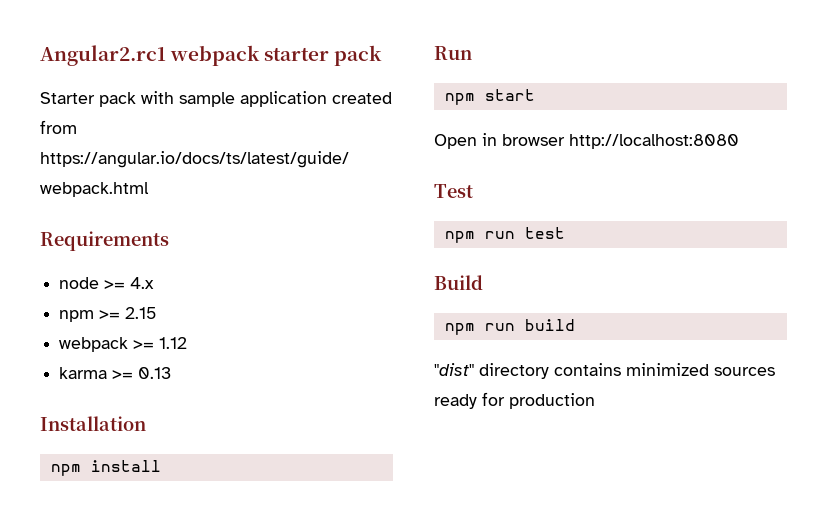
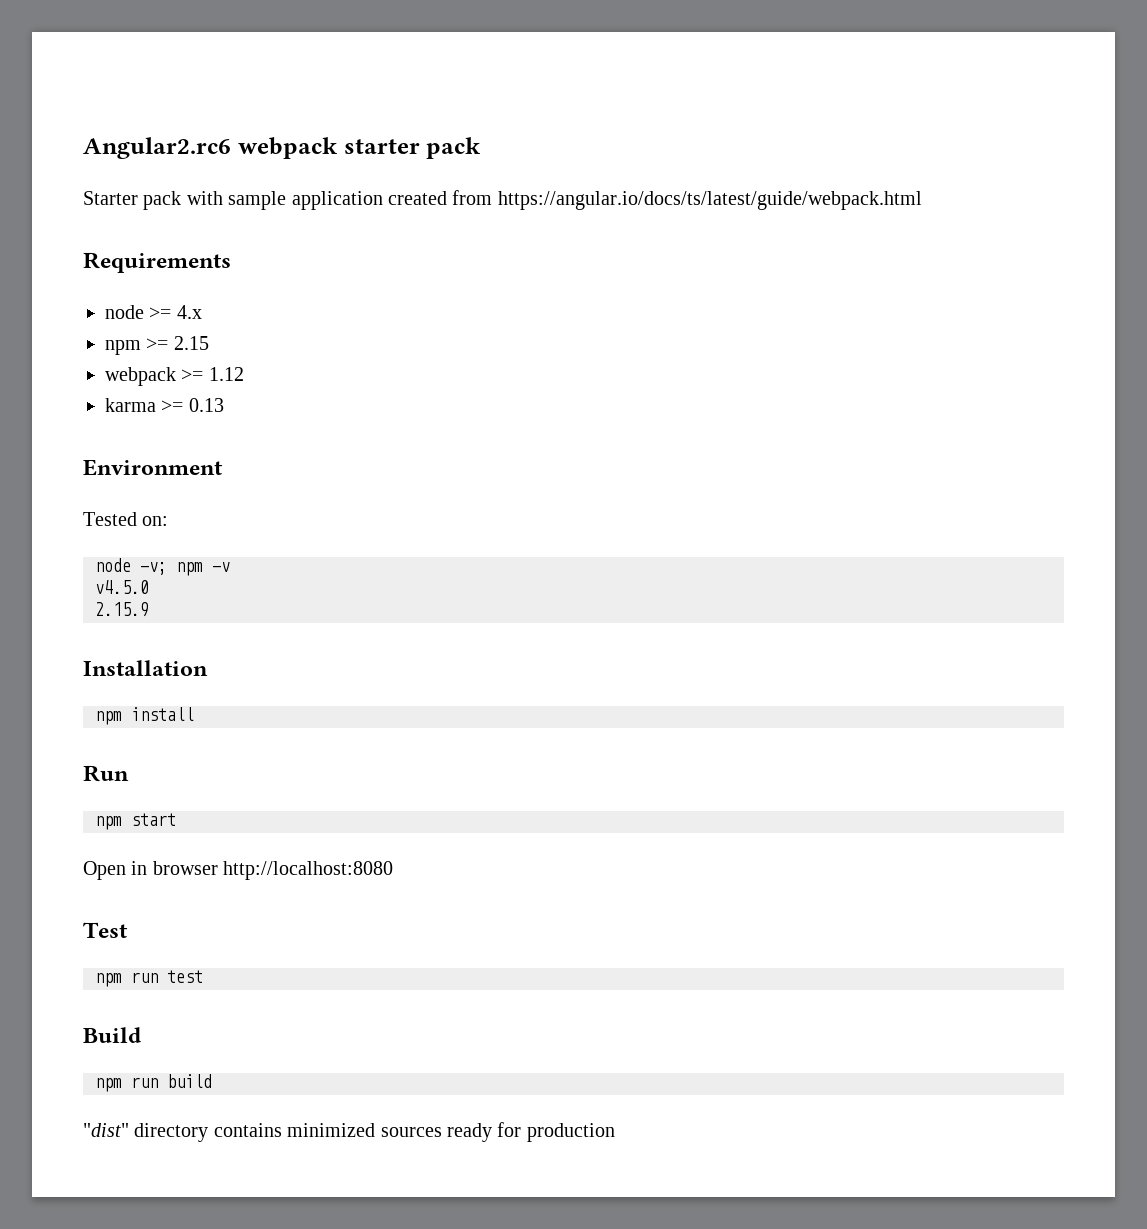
[40,45,166,66] Angular2.rc1 -> [83,137,231,159] Angular2.rc6
(172, 373) none -> [83,459,223,476] [83,512,169,526] [95,558,230,576] [95,580,149,594] [95,602,149,617] // Environment // Tested on: // node -v; npm -v // v4.5.0 // 2.15.9

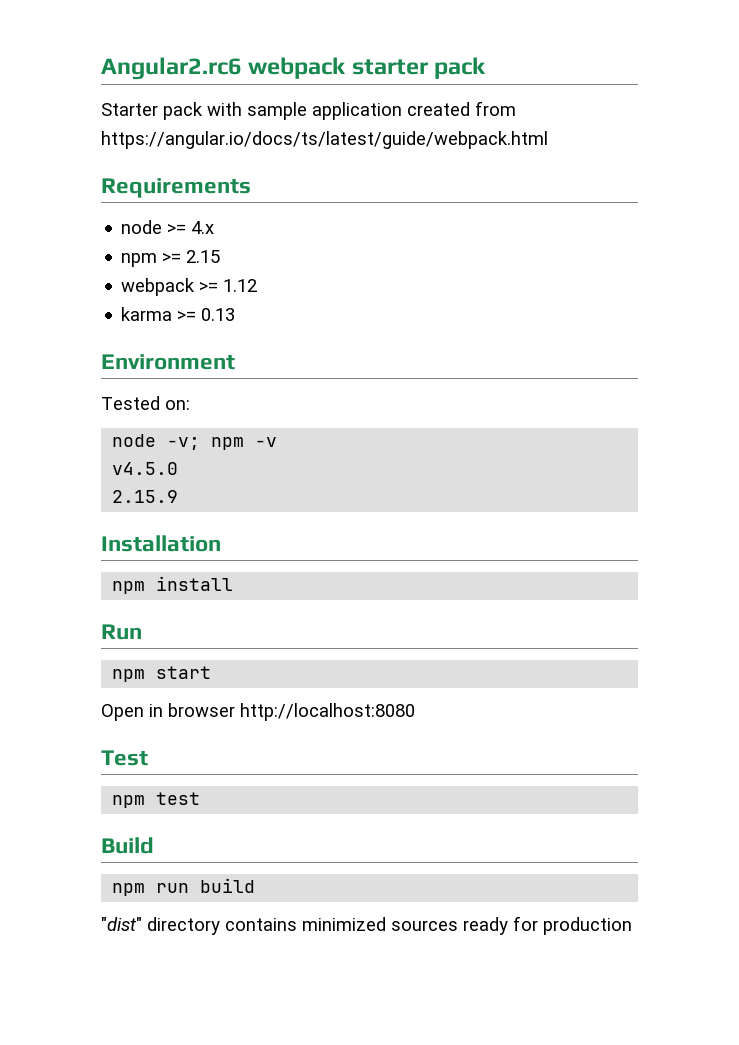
[131,972,158,983] run -> (146, 801) none

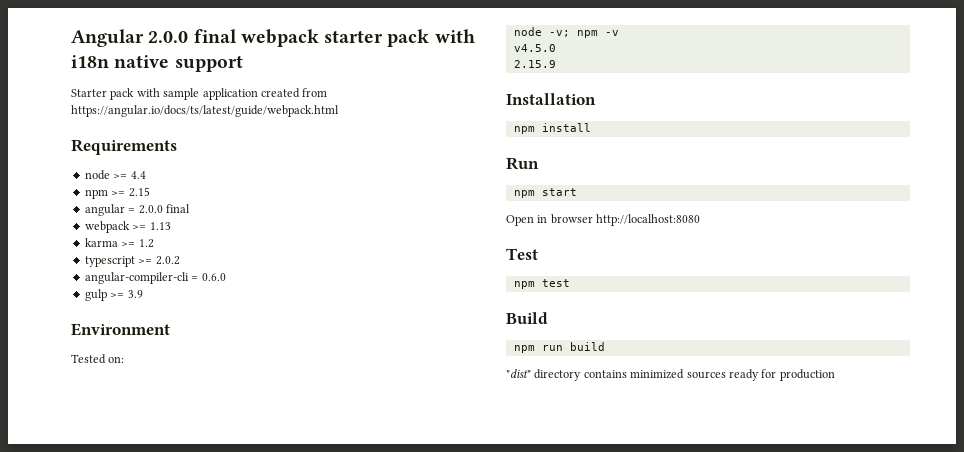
[101,57,242,80] Angular2.rc6 -> [71,29,237,47] Angular 2.0.0 final
(487, 68) none -> [434,29,475,43] [71,55,243,72] with i18n native support
[191,221,215,234] 4.x -> [130,171,146,179] 4.4
(221, 256) none -> [84,204,190,216] // angular = 2.0.0 final
[223,279,258,292] 1.12 -> [149,222,171,230] 1.13
[201,308,236,321] 0.13 -> [138,239,154,248] [84,256,180,267] [84,272,226,284] [84,289,143,301] 1.2 // typescript >= 2.0.2 // angular-compiler-cli = 0.6.0 // gulp >= 3.9

